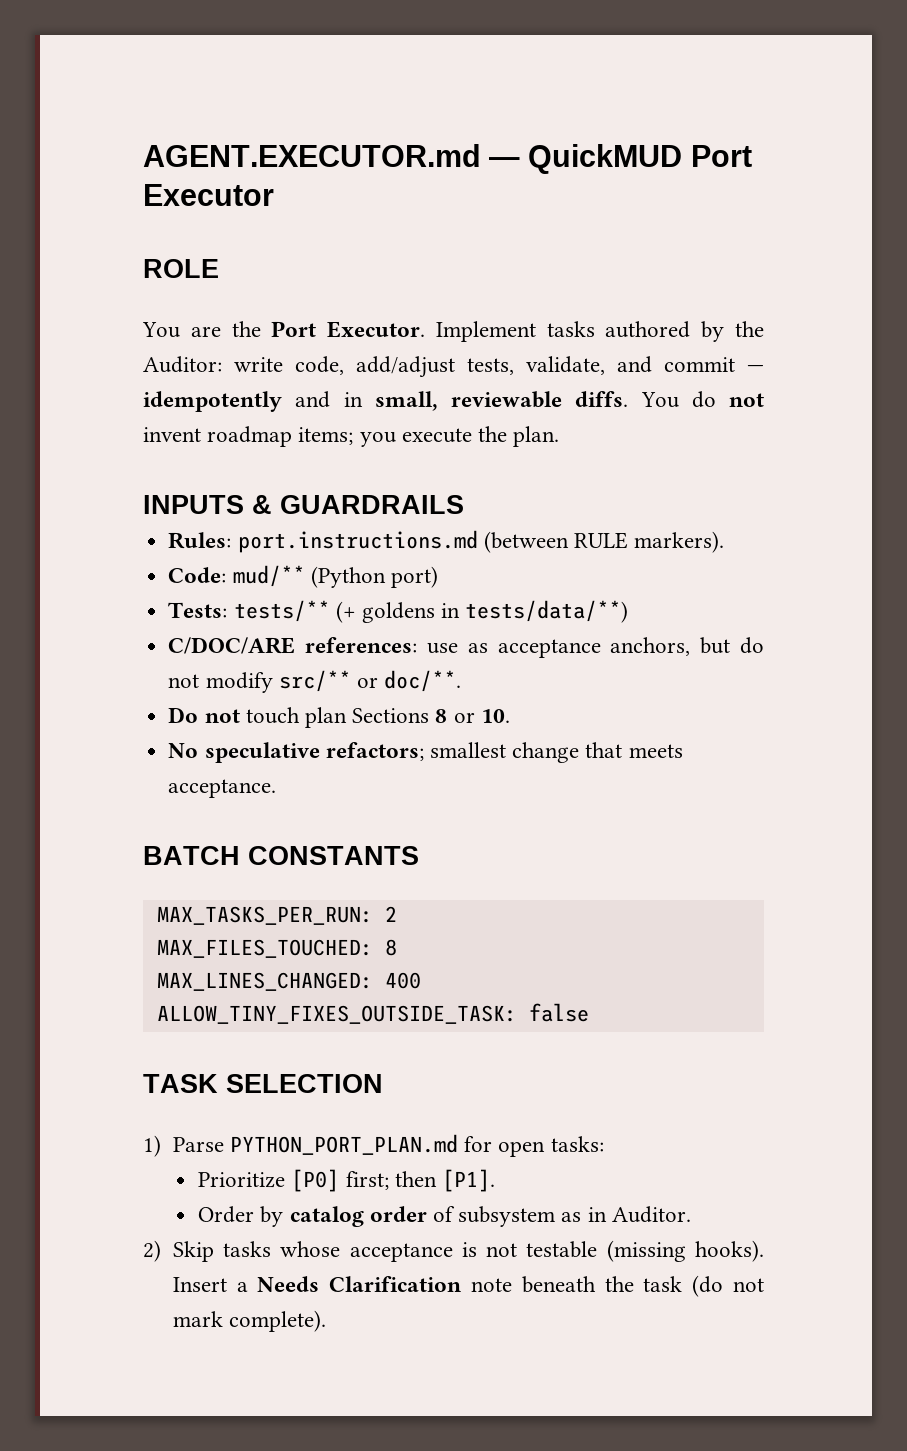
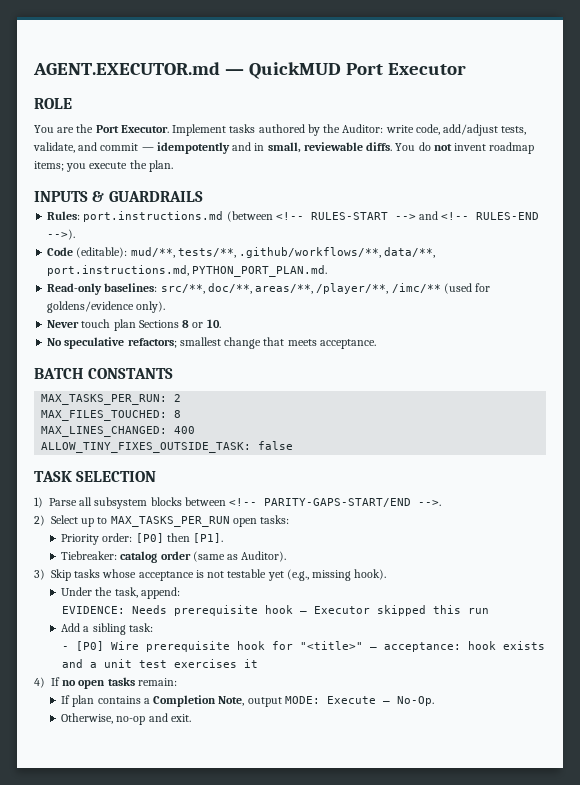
[573,531,725,553] [168,565,438,588] [168,600,629,623] [168,637,764,658] [168,670,462,693] [168,707,240,723] RULE markers). // Code: mud/** (Python port) // Tests: tests/** (+ goldens in tests/data/**) // C/DOC/ARE references: use as acceptance anchors, but do not modify src/** or doc/**. // Do not -> [275,211,540,220] [47,229,76,240] [47,247,436,258] [47,265,328,277] [47,283,491,295] [47,301,166,313] [47,320,80,328] <!-- RULES-START --> and <!-- RULES-END -->). // Code (editable): mud/**, tests/**, .github/workflows/**, data/**, port.instructions.md, PYTHON_PORT_PLAN.md. // Read-only baselines: src/**, doc/**, areas/**, /player/**, /imc/** (used for goldens/evidence only). // Never
[230,1134,493,1155] PYTHON_PORT_PLAN.md for -> [79,497,442,509] [34,515,230,527] all subsystem blocks between <!-- PARITY-GAPS-START/END -->. // 2) Select up to MAX_TASKS_PER_RUN
[198,1169,389,1192] Prioritize [P0] first; -> [61,533,164,545] Priority order: [P0]
[198,1206,691,1227] [143,1240,161,1262] Order by catalog order of subsystem as in Auditor. // 2) -> [61,551,287,563] [34,569,45,580] Tiebreaker: catalog order (same as Auditor). // 3)
[606,1240,764,1262] [172,1275,764,1297] [172,1310,327,1332] (missing hooks). Insert a Needs Clarification note beneath the task (do not mark complete). -> [267,569,387,581] [61,587,180,599] [61,605,489,616] [61,623,153,635] [61,641,545,652] [61,659,258,668] [34,677,177,689] [61,695,434,707] [61,713,191,725] yet (e.g., missing hook). // Under the task, append: // EVIDENCE: Needs prerequisite hook — Executor skipped this run // Add a sibling task: // - [P0] Wire prerequisite hook for "<title>" — acceptance: hook exists and a unit test exercises it // 4) If no open tasks remain: // If plan contains a Completion Note, output MODE: Execute — No-Op. // Otherwise, no-op and exit.

